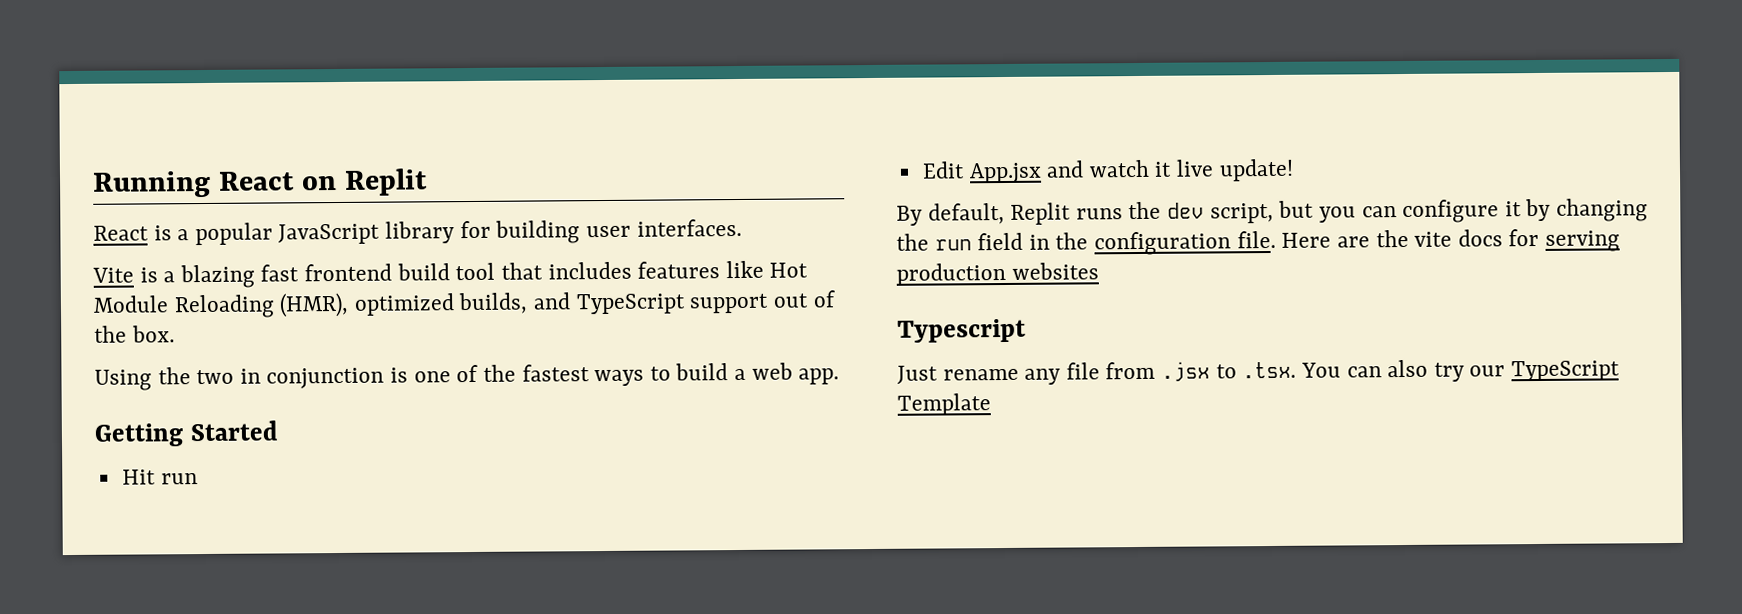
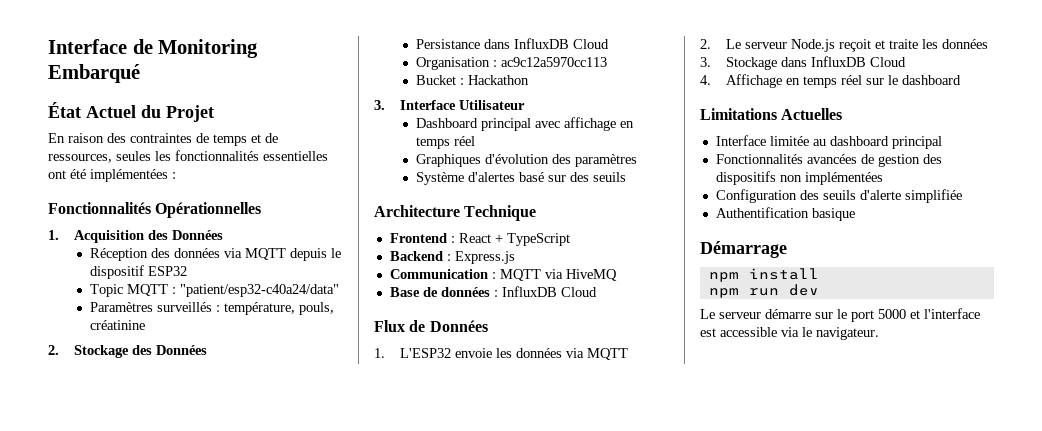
[92,168,428,198] [93,218,742,246] [92,260,809,289] [93,290,836,319] [94,325,175,343] [94,362,840,391] [94,420,278,447] [121,469,198,485] [921,158,1294,184] [896,198,1648,226] [896,228,1620,256] [896,262,1099,286] [897,318,1026,343] [897,359,1620,385] [897,393,991,416] Running React on Replit // React is a popular JavaScript library for building user interfaces. // Vite is a blazing fast frontend build tool that includes features like Hot Module Reloading (HMR), optimized builds, and TypeScript support out of the box. // Using the two in conjunction is one of the fastest ways to build a web app. // Getting Started // Hit run // Edit App.jsx and watch it live update! // By default, Replit runs the dev script, but you can configure it by changing the run field in the configuration file. Here are the vite docs for serving production websites // Typescript // Just rename any file from .jsx to .tsx. You can also try our TypeScript Template -> [48,39,259,58] [48,64,140,83] [48,102,214,122] [48,133,278,146] [48,150,328,163] [48,169,176,182] [48,202,262,218] [48,230,224,243] [90,248,342,261] [90,265,188,279] [90,284,340,297] [90,302,335,315] [90,320,146,330] [48,345,208,358] [416,38,610,49] [416,57,608,70] [416,75,530,85] [374,100,526,110] [416,117,635,131] [416,136,476,149] [416,154,638,167] [416,172,627,185] [374,205,537,221] [389,233,570,246] [389,251,515,264] [389,269,617,281] [389,286,597,297] [374,320,488,332] [374,348,629,360] [700,39,989,52] [700,56,907,70] [700,74,962,88] [700,108,843,120] [715,135,942,149] [715,154,942,167] [715,171,883,185] [715,189,962,203] [715,207,855,221] [700,241,787,258] [708,268,819,282] [708,284,819,298] [700,308,980,322] [700,327,879,340] Interface de Monitoring Embarqué // État Actuel du Projet // En raison des contraintes de temps et de ressources, seules les fonctionnalités essentielles ont été implémentées : // Fonctionnalités Opérationnelles // 1. Acquisition des Données // Réception des données via MQTT depuis le dispositif ESP32 // Topic MQTT : "patient/esp32-c40a24/data" // Paramètres surveillés : température, pouls, créatinine // 2. Stockage des Données // Persistance dans InfluxDB Cloud // Organisation : ac9c12a5970cc113 // Bucket : Hackathon // 3. Interface Utilisateur // Dashboard principal avec affichage en temps réel // Graphiques d'évolution des paramètres // Système d'alertes basé sur des seuils // Architecture Technique // Frontend : React + TypeScript // Backend : Express.js // Communication : MQTT via HiveMQ // Base de données : InfluxDB Cloud // Flux de Données // 1. L'ESP32 envoie les données via MQTT // 2. Le serveur Node.js reçoit et traite les données // 3. Stockage dans InfluxDB Cloud // 4. Affichage en temps réel sur le dashboard // Limitations Actuelles // Interface limitée au dashboard principal // Fonctionnalités avancées de gestion des dispositifs non implémentées // Configuration des seuils d'alerte simplifiée // Authentification basique // Démarrage // npm install // npm run dev // Le serveur démarre sur le port 5000 et l'interface est accessible via le navigateur.

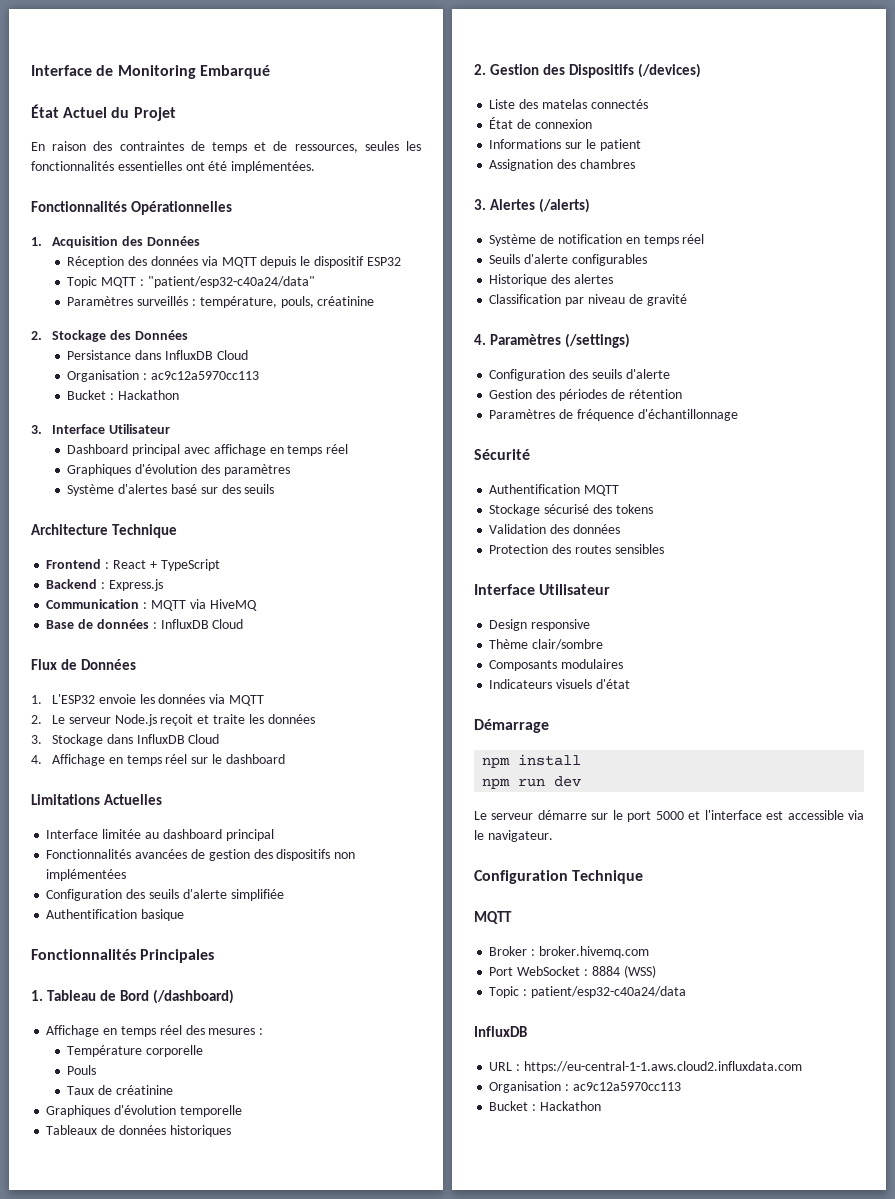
[90,169,176,182] implémentées : -> [231,161,316,173] implémentées.
(855, 214) none -> [31,949,215,963] [31,989,234,1004] [46,1025,264,1037] [67,1045,204,1057] [67,1065,97,1075] [67,1085,174,1095] [46,1105,242,1117] [46,1125,231,1137] [474,63,701,78] [489,99,648,109] [489,117,592,129] [489,139,641,151] [489,159,635,171] [474,198,590,213] [489,234,705,246] [489,254,647,266] [489,274,613,286] [489,294,687,306] [474,333,630,348] [489,369,670,381] [489,389,682,401] [489,409,738,421] [474,449,530,460] [489,484,620,496] [489,504,653,516] [489,524,620,534] [489,544,664,554] [474,584,611,595] [489,619,591,631] [489,639,604,650] [489,659,624,671] [489,679,630,689] // Fonctionnalités Principales // 1. Tableau de Bord (/dashboard) // Affichage en temps réel des mesures : // Température corporelle // Pouls // Taux de créatinine // Graphiques d'évolution temporelle // Tableaux de données historiques // 2. Gestion des Dispositifs (/devices) // Liste des matelas connectés // État de connexion // Informations sur le patient // Assignation des chambres // 3. Alertes (/alerts) // Système de notification en temps réel // Seuils d'alerte configurables // Historique des alertes // Classification par niveau de gravité // 4. Paramètres (/settings) // Configuration des seuils d'alerte // Gestion des périodes de rétention // Paramètres de fréquence d'échantillonnage // Sécurité // Authentification MQTT // Stockage sécurisé des tokens // Validation des données // Protection des routes sensibles // Interface Utilisateur // Design responsive // Thème clair/sombre // Composants modulaires // Indicateurs visuels d'état
(879, 333) none -> [474,870,644,884] [474,911,512,924] [489,946,649,958] [489,965,656,978] [489,986,686,998] [474,1026,527,1037] [489,1061,802,1073] [489,1081,681,1093] [489,1101,601,1111] // Configuration Technique // MQTT // Broker : broker.hivemq.com // Port WebSocket : 8884 (WSS) // Topic : patient/esp32-c40a24/data // InfluxDB // URL : https://eu-central-1-1.aws.cloud2.influxdata.com // Organisation : ac9c12a5970cc113 // Bucket : Hackathon

